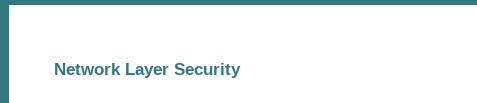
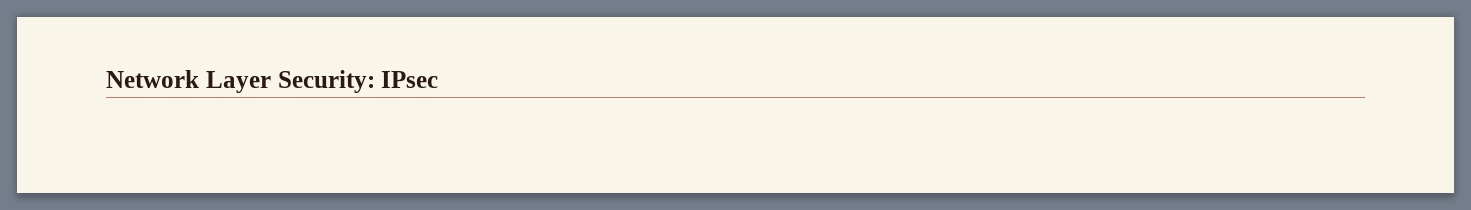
[174,63,241,78] Security -> [277,70,439,93] Security: IPsec

